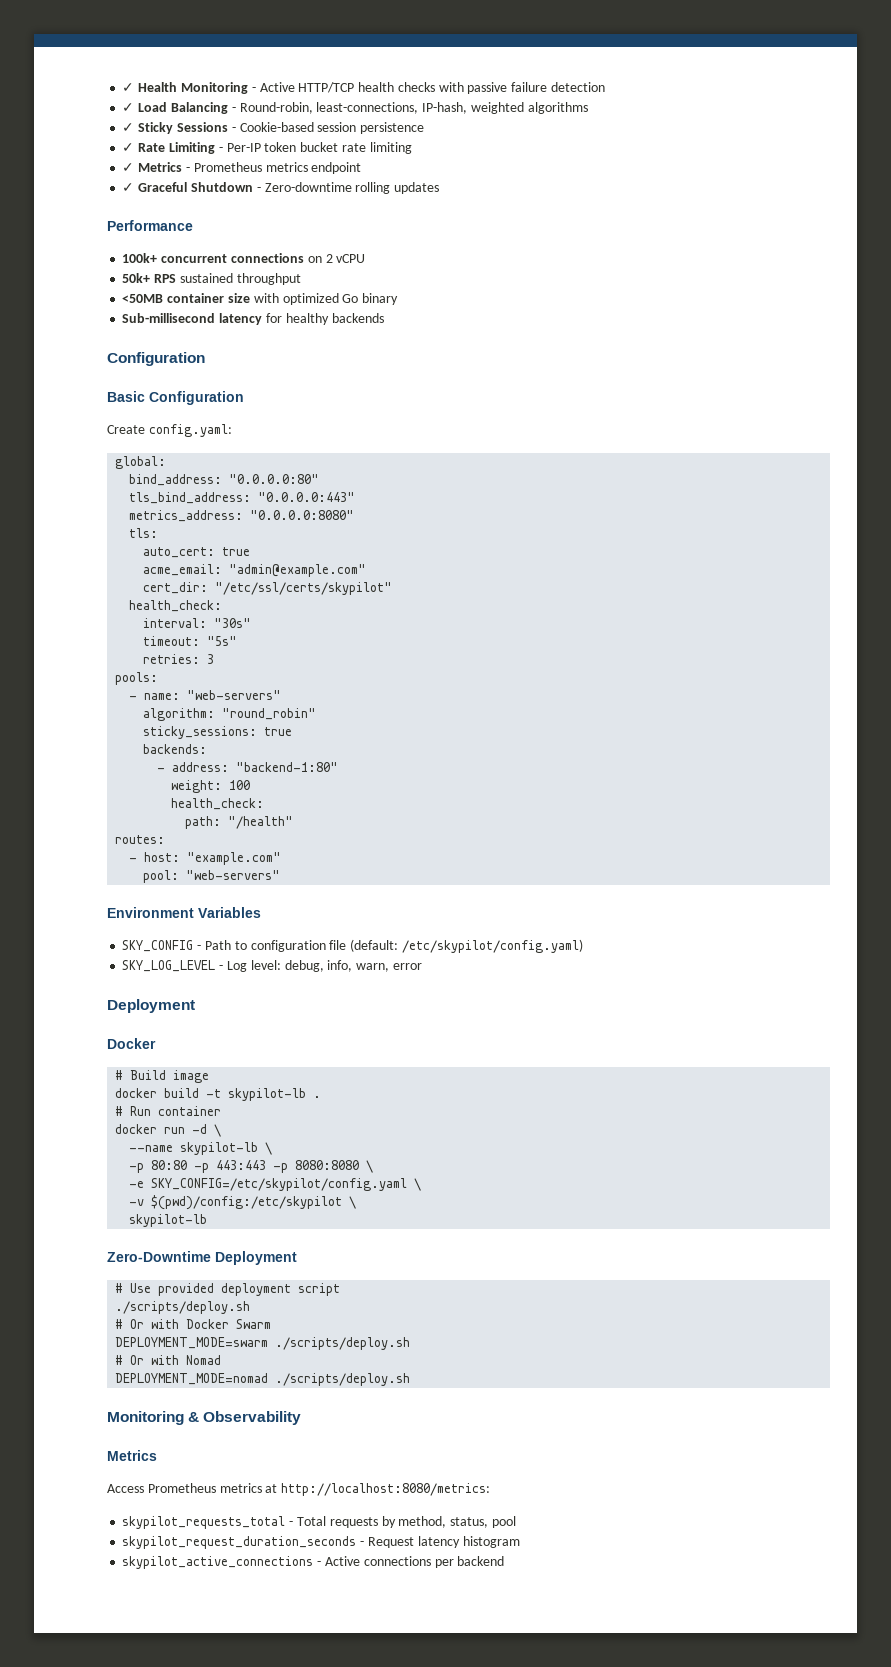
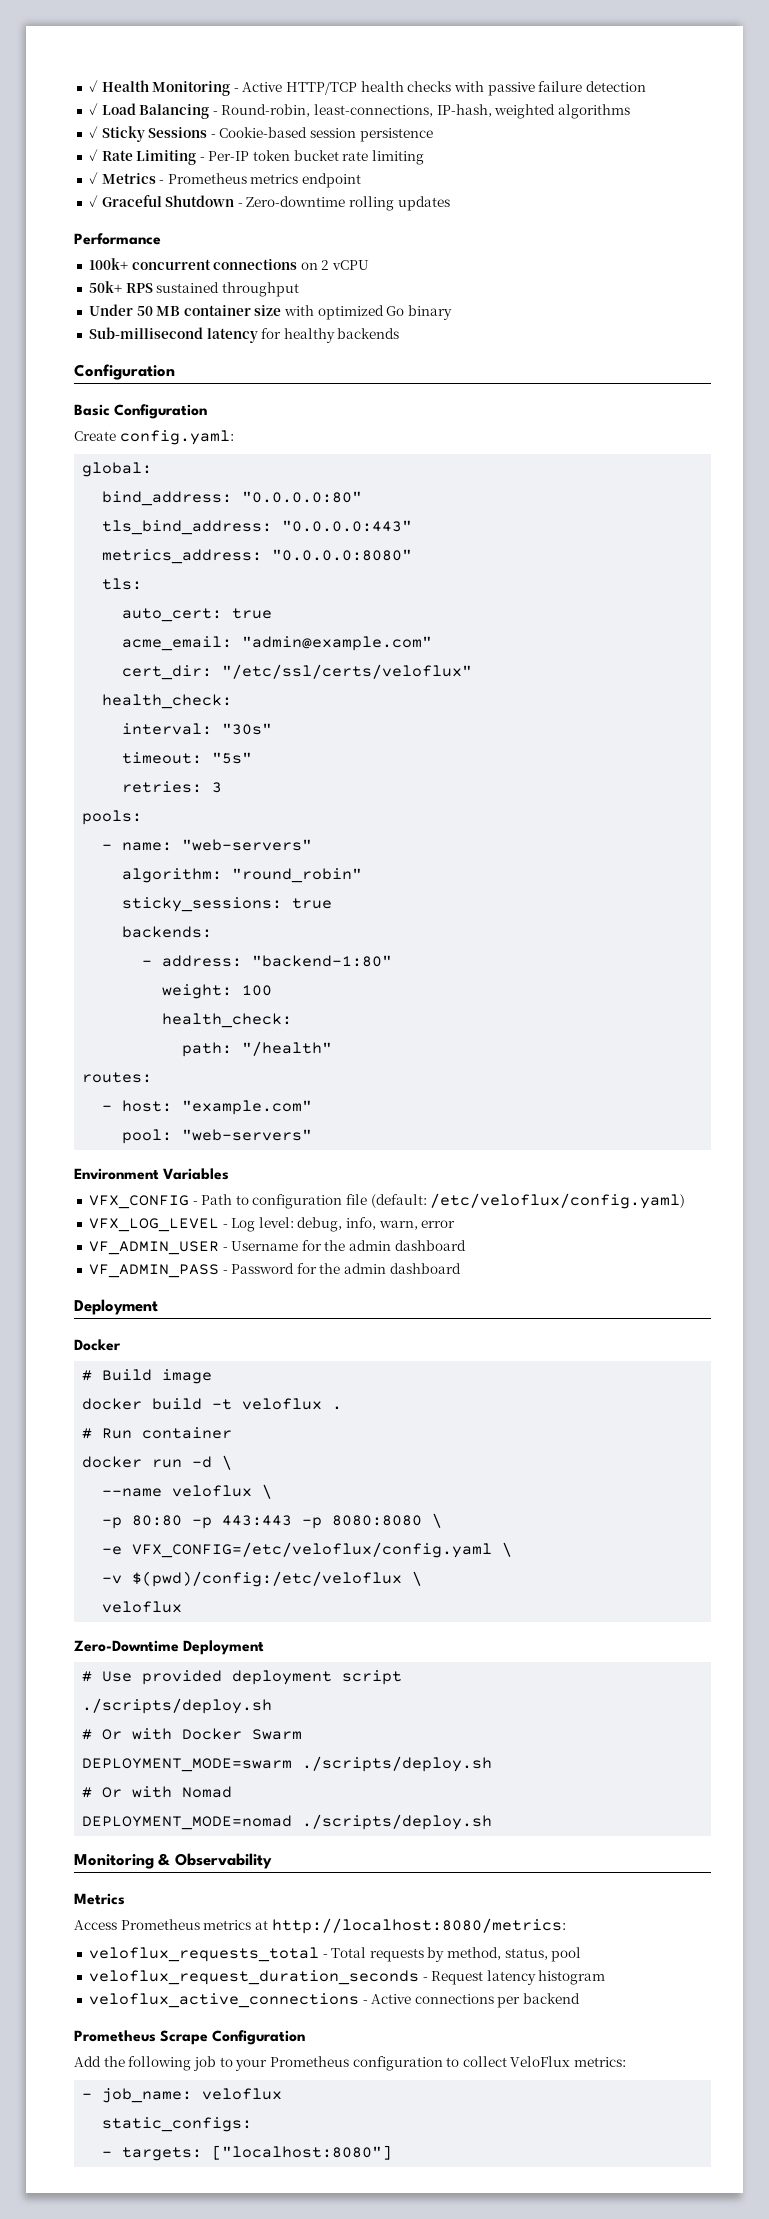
[122,294,164,303] <50MB -> [88,304,181,316] Under 50 MB
[215,582,393,595] "/etc/ssl/certs/skypilot" -> [222,664,473,679] "/etc/ssl/certs/veloflux"
[122,940,194,952] SKY_CONFIG -> [88,1195,189,1209] VFX_CONFIG
[401,939,583,953] [122,960,216,972] /etc/skypilot/config.yaml) // SKY_LOG_LEVEL -> [430,1193,686,1209] [88,1218,219,1232] /etc/veloflux/config.yaml) // VFX_LOG_LEVEL
(422, 966) none -> [88,1240,466,1255] [88,1263,461,1278] // VF_ADMIN_USER - Username for the admin dashboard // VF_ADMIN_PASS - Password for the admin dashboard
[228,1088,307,1101] skypilot-lb -> [242,1398,323,1410] veloflux
[180,1142,259,1155] skypilot-lb -> [172,1485,253,1497] veloflux
[151,1178,408,1191] SKY_CONFIG=/etc/skypilot/config.yaml -> [132,1542,493,1558] VFX_CONFIG=/etc/veloflux/config.yaml
[151,1195,357,1210] [129,1214,208,1227] $(pwd)/config:/etc/skypilot \ // skypilot-lb -> [132,1571,423,1587] [102,1601,183,1613] $(pwd)/config:/etc/veloflux \ // veloflux
[122,1516,286,1529] skypilot_requests_total -> [88,1947,319,1962] veloflux_requests_total
[122,1536,357,1549] skypilot_request_duration_seconds -> [88,1970,419,1985] veloflux_request_duration_seconds
[122,1556,314,1569] skypilot_active_connections -> [88,1993,359,2008] veloflux_active_connections
(505, 1561) none -> [74,2030,306,2045] [74,2056,627,2071] [82,2088,283,2103] [102,2117,253,2132] [102,2145,393,2161] // Prometheus Scrape Configuration // Add the following job to your Prometheus configuration to collect VeloFlux metrics: // - job_name: veloflux // static_configs: // - targets: ["localhost:8080"]

